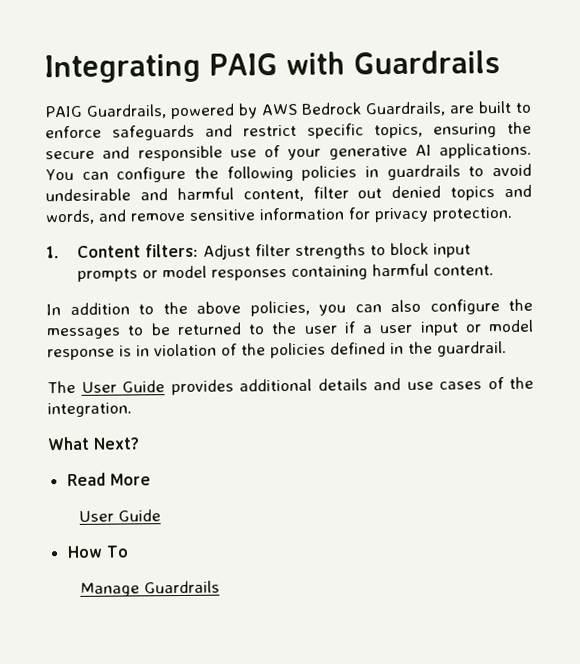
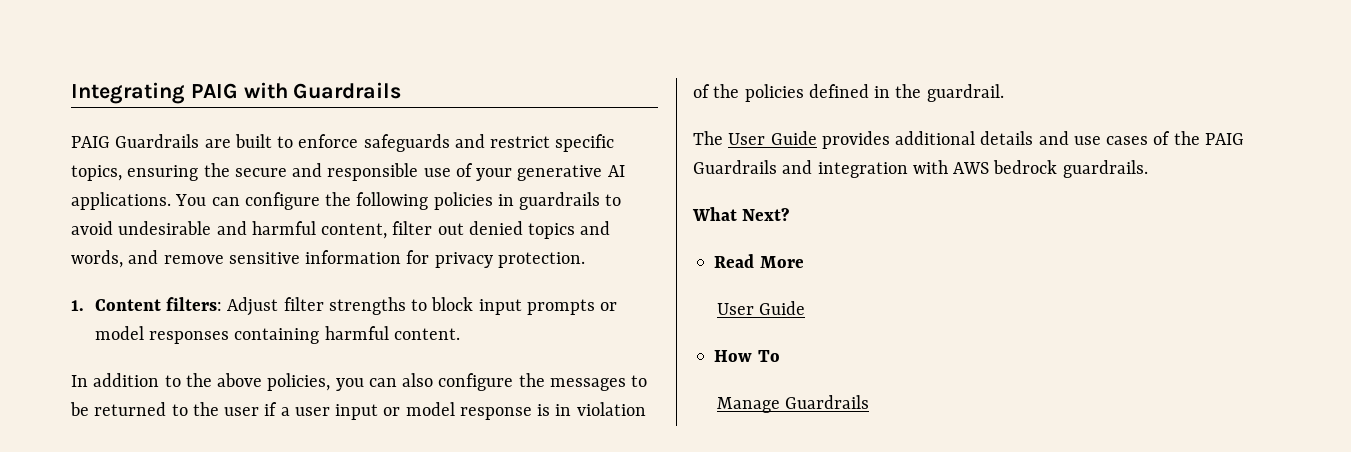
[86,101,446,120] Guardrails, powered by AWS Bedrock Guardrails, -> [115,134,200,148] Guardrails
[47,402,132,418] integration. -> [1204,133,1244,145] [693,160,1148,178] PAIG Guardrails and integration with AWS bedrock guardrails.

